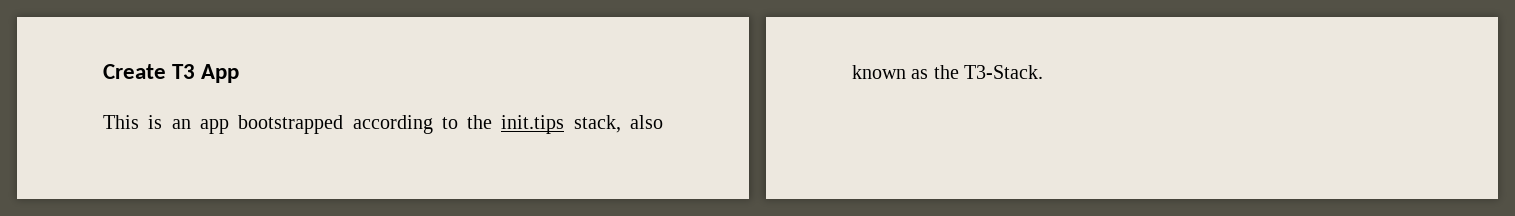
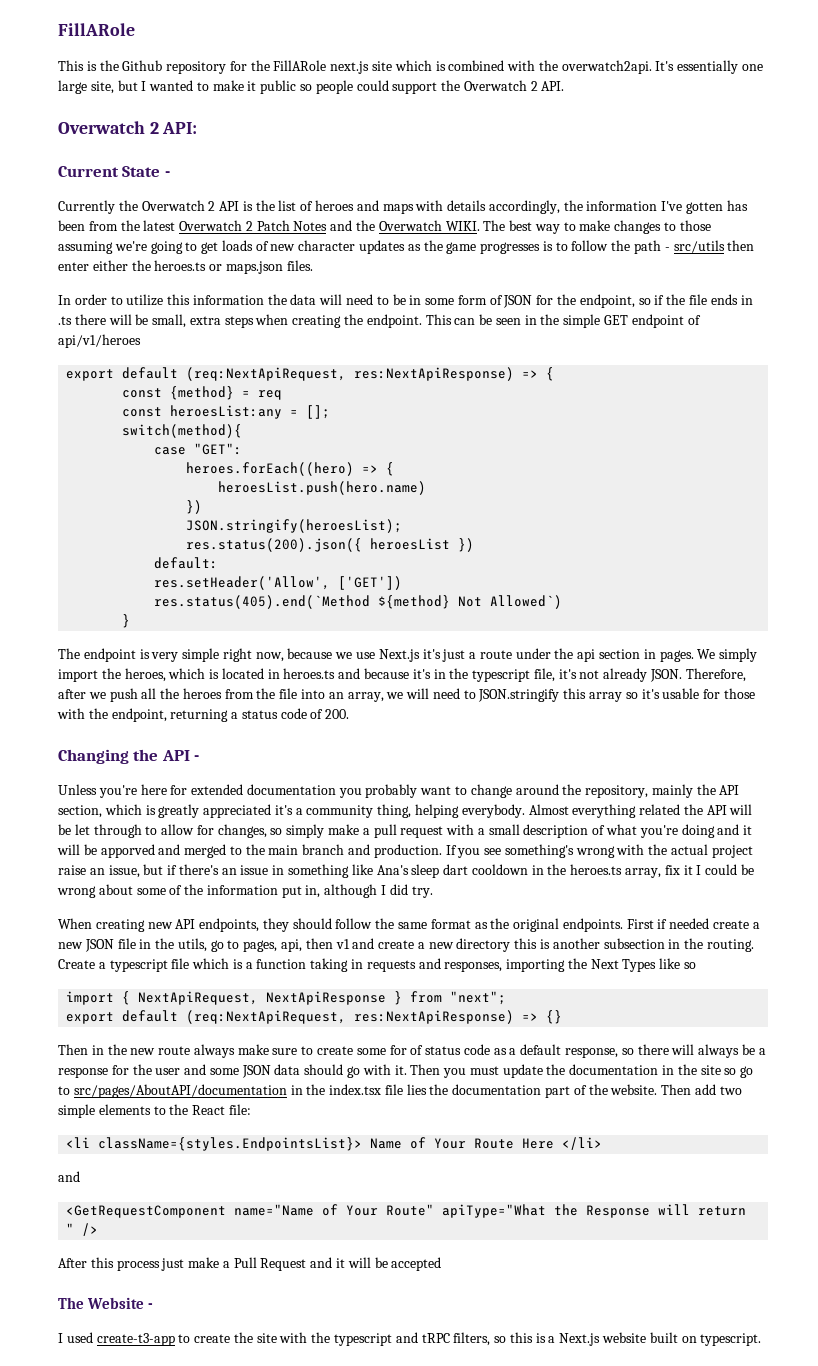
[103,64,240,83] Create T3 App -> [58,23,135,36] FillARole
[171,115,663,134] [852,65,1044,79] an app bootstrapped according to the init.tips stack, also known as the T3-Stack. -> [99,60,764,74] [58,80,565,94] [58,121,198,134] [58,166,170,177] [58,200,748,214] [58,220,711,234] [58,240,755,254] [58,260,313,274] [58,294,753,308] [58,314,701,328] [58,334,141,348] [66,367,555,381] [122,386,283,400] [122,405,331,419] [122,424,243,438] [154,443,243,455] [186,462,395,476] [218,481,427,495] [186,500,203,514] [186,519,403,533] [186,538,475,552] [154,557,219,569] [154,576,403,590] [154,595,563,609] [122,614,131,628] [58,648,758,662] [58,668,746,682] [58,688,755,702] [57,708,350,722] [58,749,200,764] [58,784,740,798] [58,804,753,818] [58,824,753,838] [57,844,753,858] [58,864,754,878] [57,884,433,898] [58,918,760,932] [58,938,754,952] [58,958,697,972] [66,991,507,1005] [66,1010,563,1024] [58,1044,766,1058] [58,1064,754,1078] [58,1084,742,1098] [58,1104,251,1118] [66,1137,603,1151] [58,1171,80,1182] [66,1204,747,1218] [66,1223,99,1236] [58,1257,442,1271] [58,1297,154,1309] [58,1332,762,1346] the Github repository for the FillARole next.js site which is combined with the overwatch2api. It's essentially one large site, but I wanted to make it public so people could support the Overwatch 2 API. // Overwatch 2 API: // Current State - // Currently the Overwatch 2 API is the list of heroes and maps with details accordingly, the information I've gotten has been from the latest Overwatch 2 Patch Notes and the Overwatch WIKI. The best way to make changes to those assuming we're going to get loads of new character updates as the game progresses is to follow the path - src/utils then enter either the heroes.ts or maps.json files. // In order to utilize this information the data will need to be in some form of JSON for the endpoint, so if the file ends in .ts there will be small, extra steps when creating the endpoint. This can be seen in the simple GET endpoint of api/v1/heroes // export default (req:NextApiRequest, res:NextApiResponse) => { // const {method} = req // const heroesList:any = []; // switch(method){ // case "GET": // heroes.forEach((hero) => { // heroesList.push(hero.name) // }) // JSON.stringify(heroesList); // res.status(200).json({ heroesList }) // default: // res.setHeader('Allow', ['GET']) // res.status(405).end(`Method ${method} Not Allowed`) // } // The endpoint is very simple right now, because we use Next.js it's just a route under the api section in pages. We simply import the heroes, which is located in heroes.ts and because it's in the typescript file, it's not already JSON. Therefore, after we push all the heroes from the file into an array, we will need to JSON.stringify this array so it's usable for those with the endpoint, returning a status code of 200. // Changing the API - // Unless you're here for extended documentation you probably want to change around the repository, mainly the API section, which is greatly appreciated it's a community thing, helping everybody. Almost everything related the API will be let through to allow for changes, so simply make a pull request with a small description of what you're doing and it will be apporved and merged to the main branch and production. If you see something's wrong with the actual project raise an issue, but if there's an issue in something like Ana's sleep dart cooldown in the heroes.ts array, fix it I could be wrong about some of the information put in, although I did try. // When creating new API endpoints, they should follow the same format as the original endpoints. First if needed create a new JSON file in the utils, go to pages, api, then v1 and create a new directory this is another subsection in the routing. Create a typescript file which is a function taking in requests and responses, importing the Next Types like so // import { NextApiRequest, NextApiResponse } from "next"; // export default (req:NextApiRequest, res:NextApiResponse) => {} // Then in the new route always make sure to create some for of status code as a default response, so there will always be a response for the user and some JSON data should go with it. Then you must update the documentation in the site so go to src/pages/AboutAPI/documentation in the index.tsx file lies the documentation part of the website. Then add two simple elements to the React file: // <li className={styles.EndpointsList}> Name of Your Route Here </li> // and // <GetRequestComponent name="Name of Your Route" apiType="What the Response will return " /> // After this process just make a Pull Request and it will be accepted // The Website - // I used create-t3-app to create the site with the typescript and tRPC filters, so this is a Next.js website built on typescript.

